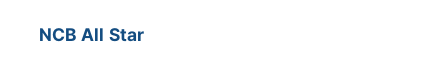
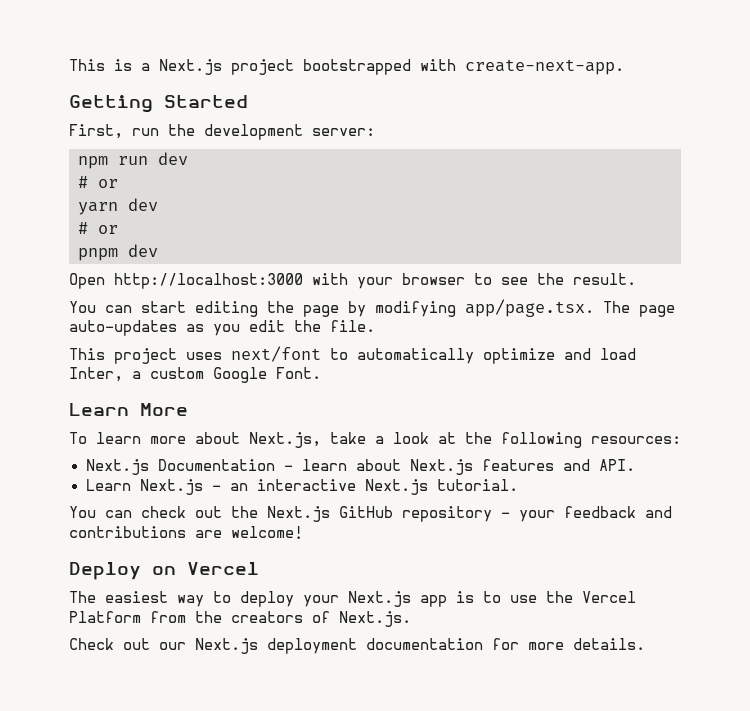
[39,28,144,42] NCB All Star -> [69,59,624,75] [69,95,248,113] [69,124,375,140] [78,152,188,169] [78,176,118,188] [78,198,158,215] [78,222,118,234] [78,244,158,261] [69,273,636,289] [69,299,675,317] [69,320,375,336] [69,346,636,364] [69,367,321,383] [69,403,188,416] [69,432,681,448] [85,459,635,475] [85,479,518,495] [69,506,672,522] [69,526,303,539] [69,562,259,580] [69,591,636,607] [69,611,411,627] [69,638,645,654] This is a Next.js project bootstrapped with create-next-app. // Getting Started // First, run the development server: // npm run dev // # or // yarn dev // # or // pnpm dev // Open http://localhost:3000 with your browser to see the result. // You can start editing the page by modifying app/page.tsx. The page auto-updates as you edit the file. // This project uses next/font to automatically optimize and load Inter, a custom Google Font. // Learn More // To learn more about Next.js, take a look at the following resources: // Next.js Documentation - learn about Next.js features and API. // Learn Next.js - an interactive Next.js tutorial. // You can check out the Next.js GitHub repository - your feedback and contributions are welcome! // Deploy on Vercel // The easiest way to deploy your Next.js app is to use the Vercel Platform from the creators of Next.js. // Check out our Next.js deployment documentation for more details.

